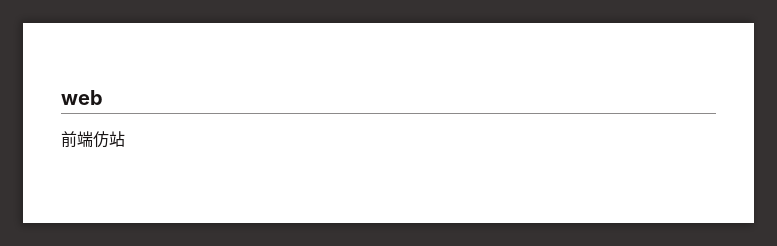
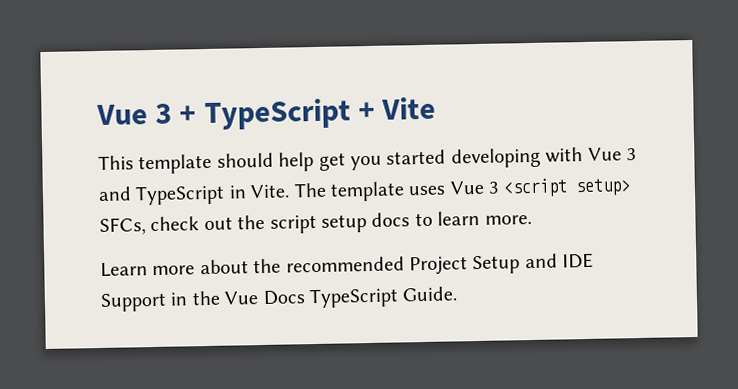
[61,90,103,105] [61,131,125,148] web // 前端仿站 -> [96,96,437,131] [98,147,636,175] [98,178,631,206] [99,210,532,235] [100,252,595,277] [100,286,458,312] Vue 3 + TypeScript + Vite // This template should help get you started developing with Vue 3 and TypeScript in Vite. The template uses Vue 3 <script setup> SFCs, check out the script setup docs to learn more. // Learn more about the recommended Project Setup and IDE Support in the Vue Docs TypeScript Guide.

